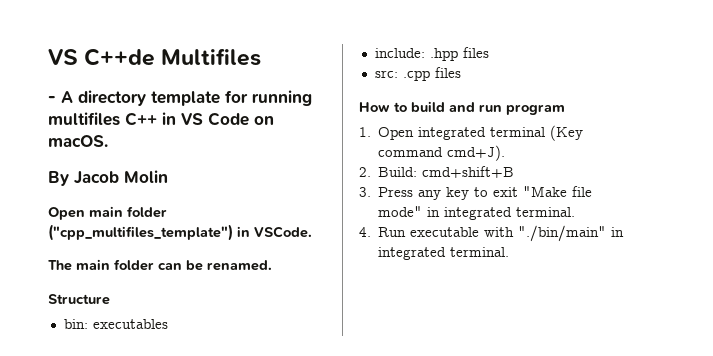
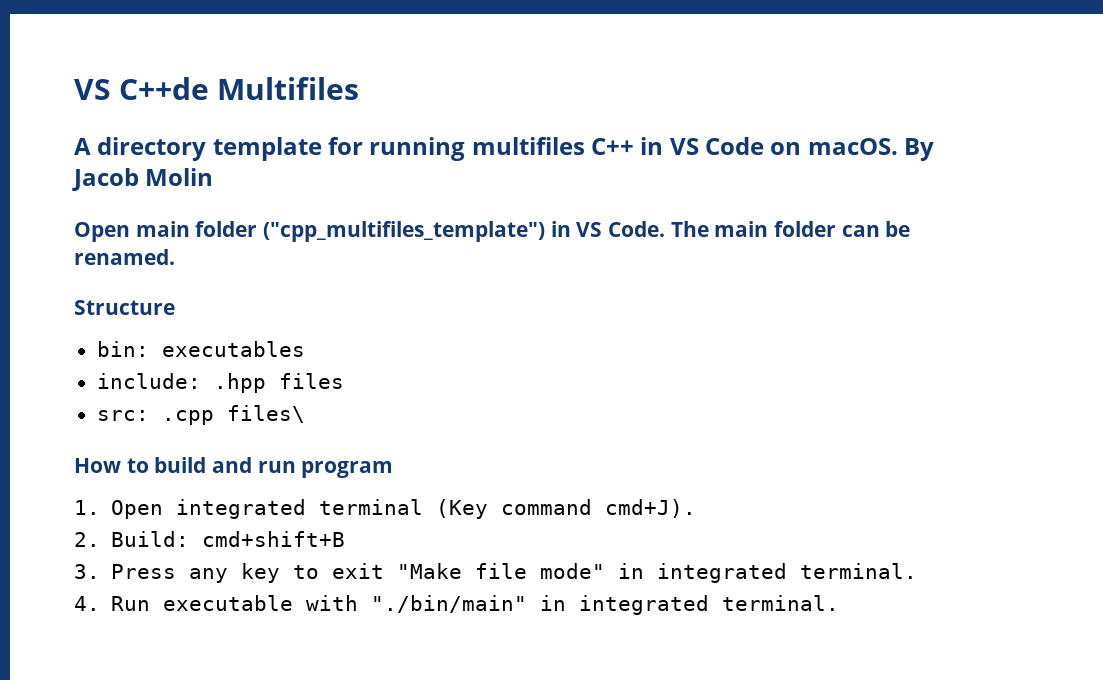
[48,96,56,103] - -> (359, 88) none
(108, 141) // -> (898, 146) none
[254,226,312,238] VSCode. // -> [576,221,666,237] VS Code.
[434,67,461,78] files -> [226,405,305,423] files\

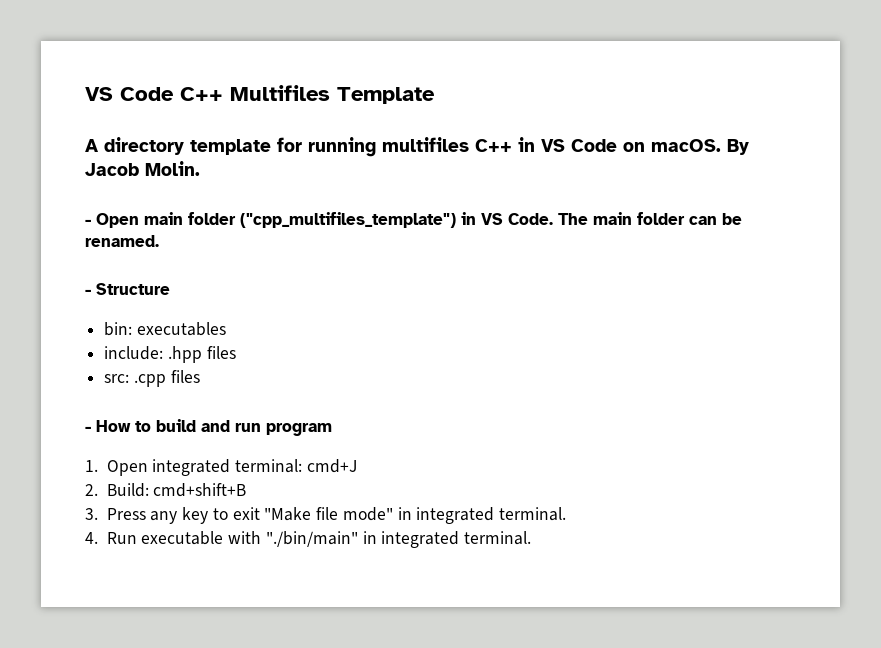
[74,77,209,100] VS C++de -> [85,87,223,101] VS Code C++
(359, 88) none -> [337,87,435,104] Template
[145,168,214,186] Molin // -> [145,161,200,176] [85,219,91,225] Molin. // -
(175, 257) none -> [85,289,91,295] -
[226,405,305,423] files\ // -> [170,370,200,383] [85,426,91,432] files // -
[318,499,696,519] terminal (Key command cmd+J). -> [235,459,357,473] terminal: cmd+J

